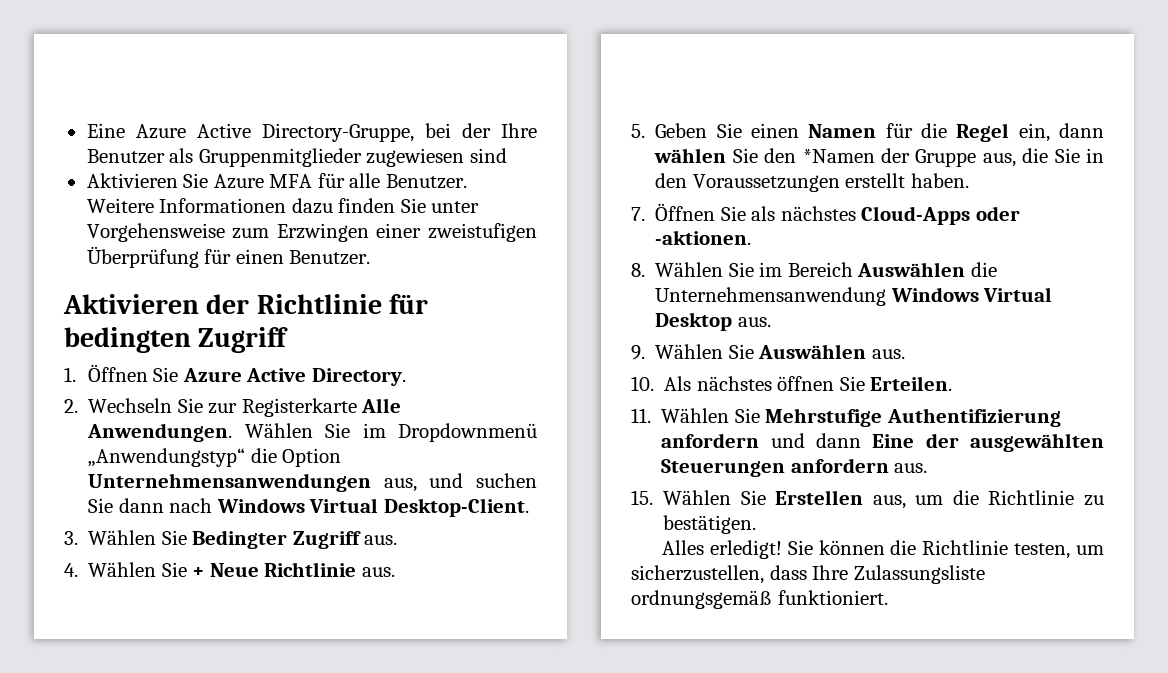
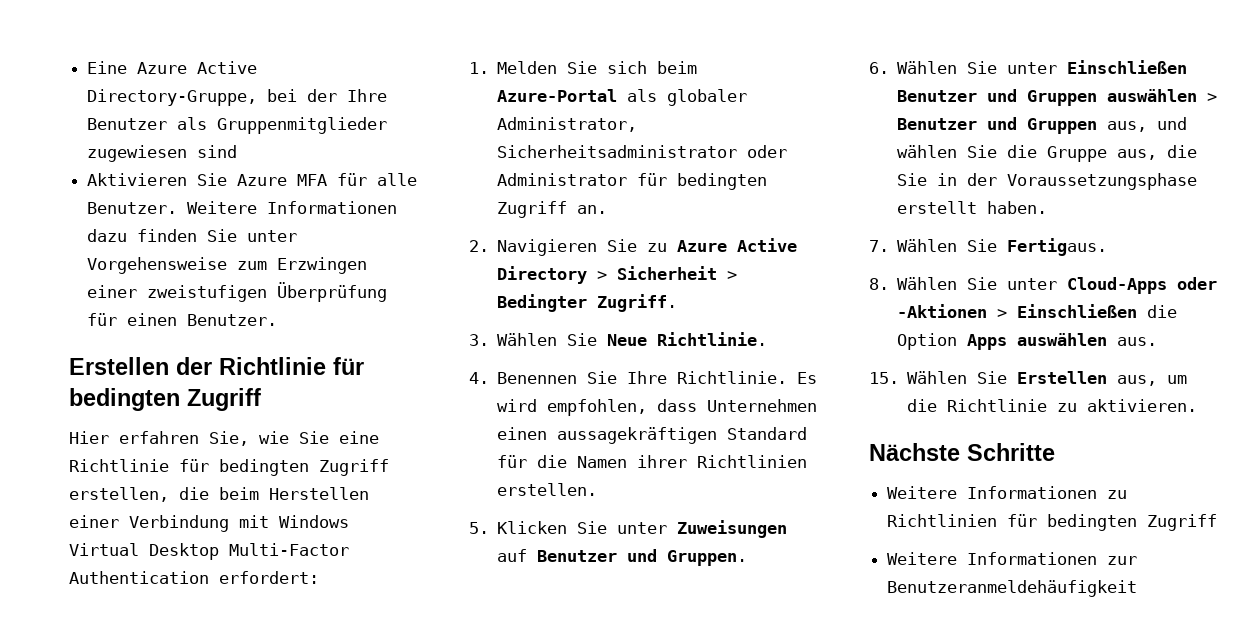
[63,294,199,314] Aktivieren -> [69,357,169,375] Erstellen
[64,364,406,386] [64,398,402,417] [87,423,537,442] [88,448,342,467] [88,473,537,492] [88,498,529,517] [64,530,398,549] [64,562,395,577] [631,123,1104,142] [654,148,910,163] 1. Öffnen Sie Azure Active Directory. // 2. Wechseln Sie zur Registerkarte Alle Anwendungen. Wählen Sie im Dropdownmenü „Anwendungstyp“ die Option Unternehmensanwendungen aus, und suchen Sie dann nach Windows Virtual Desktop-Client. // 3. Wählen Sie Bedingter Zugriff aus. // 4. Wählen Sie + Neue Richtlinie aus. // 5. Geben Sie einen Namen für die Regel ein, dann wählen Sie den *Namen der -> [69,431,379,446] [69,459,389,476] [69,487,369,502] [69,515,349,532] [69,543,349,560] [69,571,319,584] [469,61,698,74] [497,89,748,106] [497,117,638,132] [497,145,788,158] [497,173,768,190] [497,201,608,218] [469,238,798,256] [497,266,738,284] [497,294,678,312] [469,332,768,346] [469,371,818,384] [497,399,818,416] [497,427,808,444] [497,455,808,468] [497,483,598,496] [469,520,788,538] [497,549,748,566] [869,60,1188,74] [897,89,1218,106] [897,117,1188,134] [897,145,1038,158] Hier erfahren Sie, wie Sie eine Richtlinie für bedingten Zugriff erstellen, die beim Herstellen einer Verbindung mit Windows Virtual Desktop Multi-Factor Authentication erfordert: // 1. Melden Sie sich beim Azure-Portal als globaler Administrator, Sicherheitsadministrator oder Administrator für bedingten Zugriff an. // 2. Navigieren Sie zu Azure Active Directory > Sicherheit > Bedingter Zugriff. // 3. Wählen Sie Neue Richtlinie. // 4. Benennen Sie Ihre Richtlinie. Es wird empfohlen, dass Unternehmen einen aussagekräftigen Standard für die Namen ihrer Richtlinien erstellen. // 5. Klicken Sie unter Zuweisungen auf Benutzer und Gruppen. // 6. Wählen Sie unter Einschließen Benutzer und Gruppen auswählen > Benutzer und Gruppen aus, und wählen Sie die
[655,173,840,192] den Voraussetzungen -> [967,173,1198,190] der Voraussetzungsphase
[655,203,1020,225] [655,230,752,245] [631,262,997,277] [655,287,1053,306] [655,312,771,331] [631,344,905,360] [631,376,953,391] [631,408,1061,427] [661,433,1104,452] [661,458,889,477] Öffnen Sie als nächstes Cloud-Apps oder -aktionen. // 8. Wählen Sie im Bereich Auswählen die Unternehmensanwendung Windows Virtual Desktop aus. // 9. Wählen Sie Auswählen aus. // 10. Als nächstes öffnen Sie Erteilen. // 11. Wählen Sie Mehrstufige Authentifizierung anfordern und dann Eine der ausgewählten Steuerungen anfordern -> [897,238,1108,256] [869,277,1218,294] [897,304,1178,318] [897,333,1108,350] Wählen Sie Fertigaus. // 8. Wählen Sie unter Cloud-Apps oder -Aktionen > Einschließen die Option Apps auswählen
[663,515,757,534] [662,540,1104,559] [631,565,985,584] [631,590,888,609] bestätigen. // Alles erledigt! Sie können die Richtlinie testen, um sicherzustellen, dass Ihre Zulassungsliste ordnungsgemäß funktioniert. -> [1087,399,1198,412] [869,443,1055,461] [887,486,1128,499] [887,514,1218,531] [887,552,1138,565] [887,580,1138,597] aktivieren. // Nächste Schritte // Weitere Informationen zu Richtlinien für bedingten Zugriff // Weitere Informationen zur Benutzeranmeldehäufigkeit

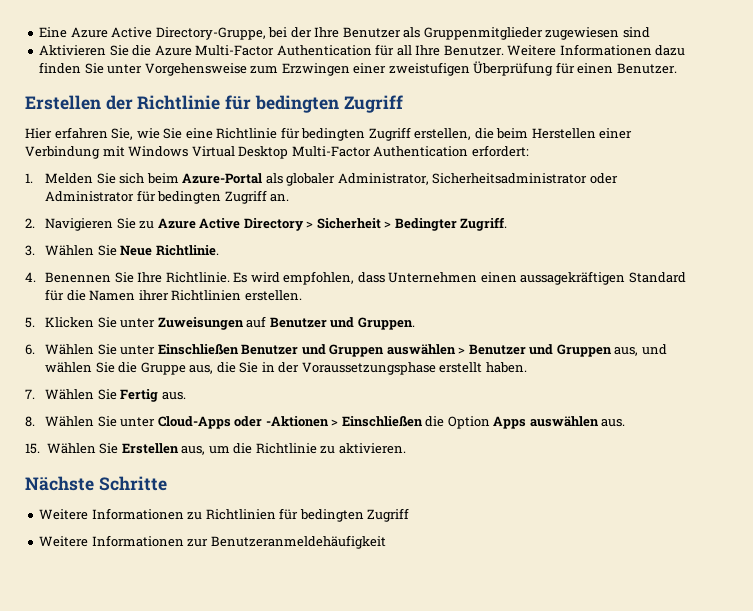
[237,173,418,186] Azure MFA für alle -> [132,44,441,56] die Azure Multi-Factor Authentication für all Ihre
[1007,238,1108,256] Fertigaus. -> [120,389,186,402] Fertig aus.

